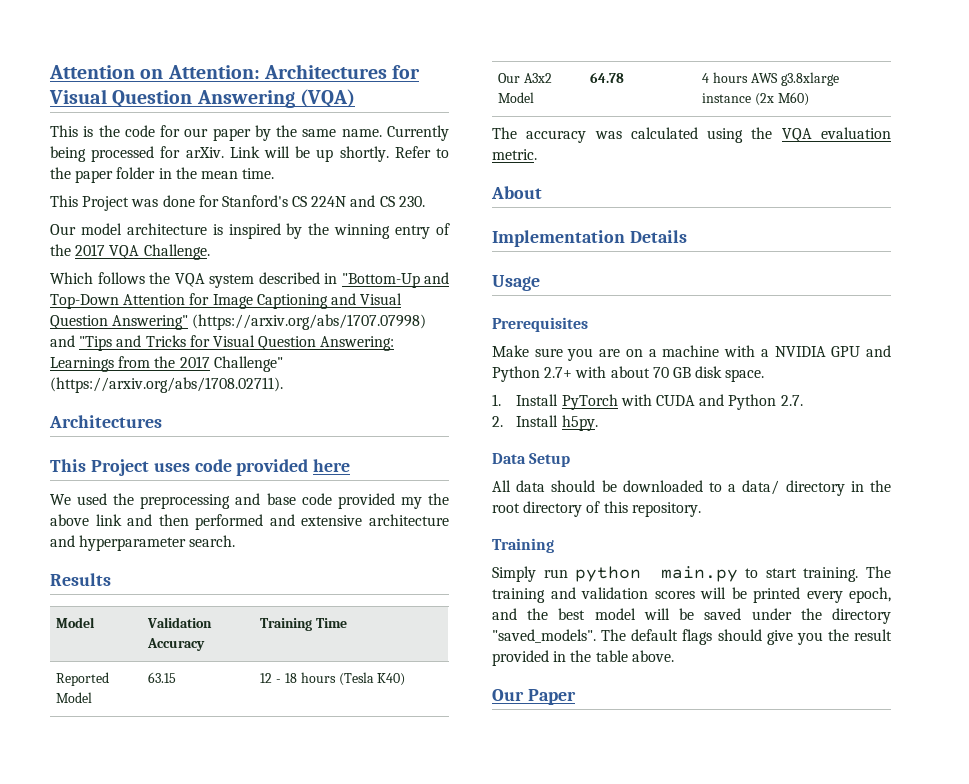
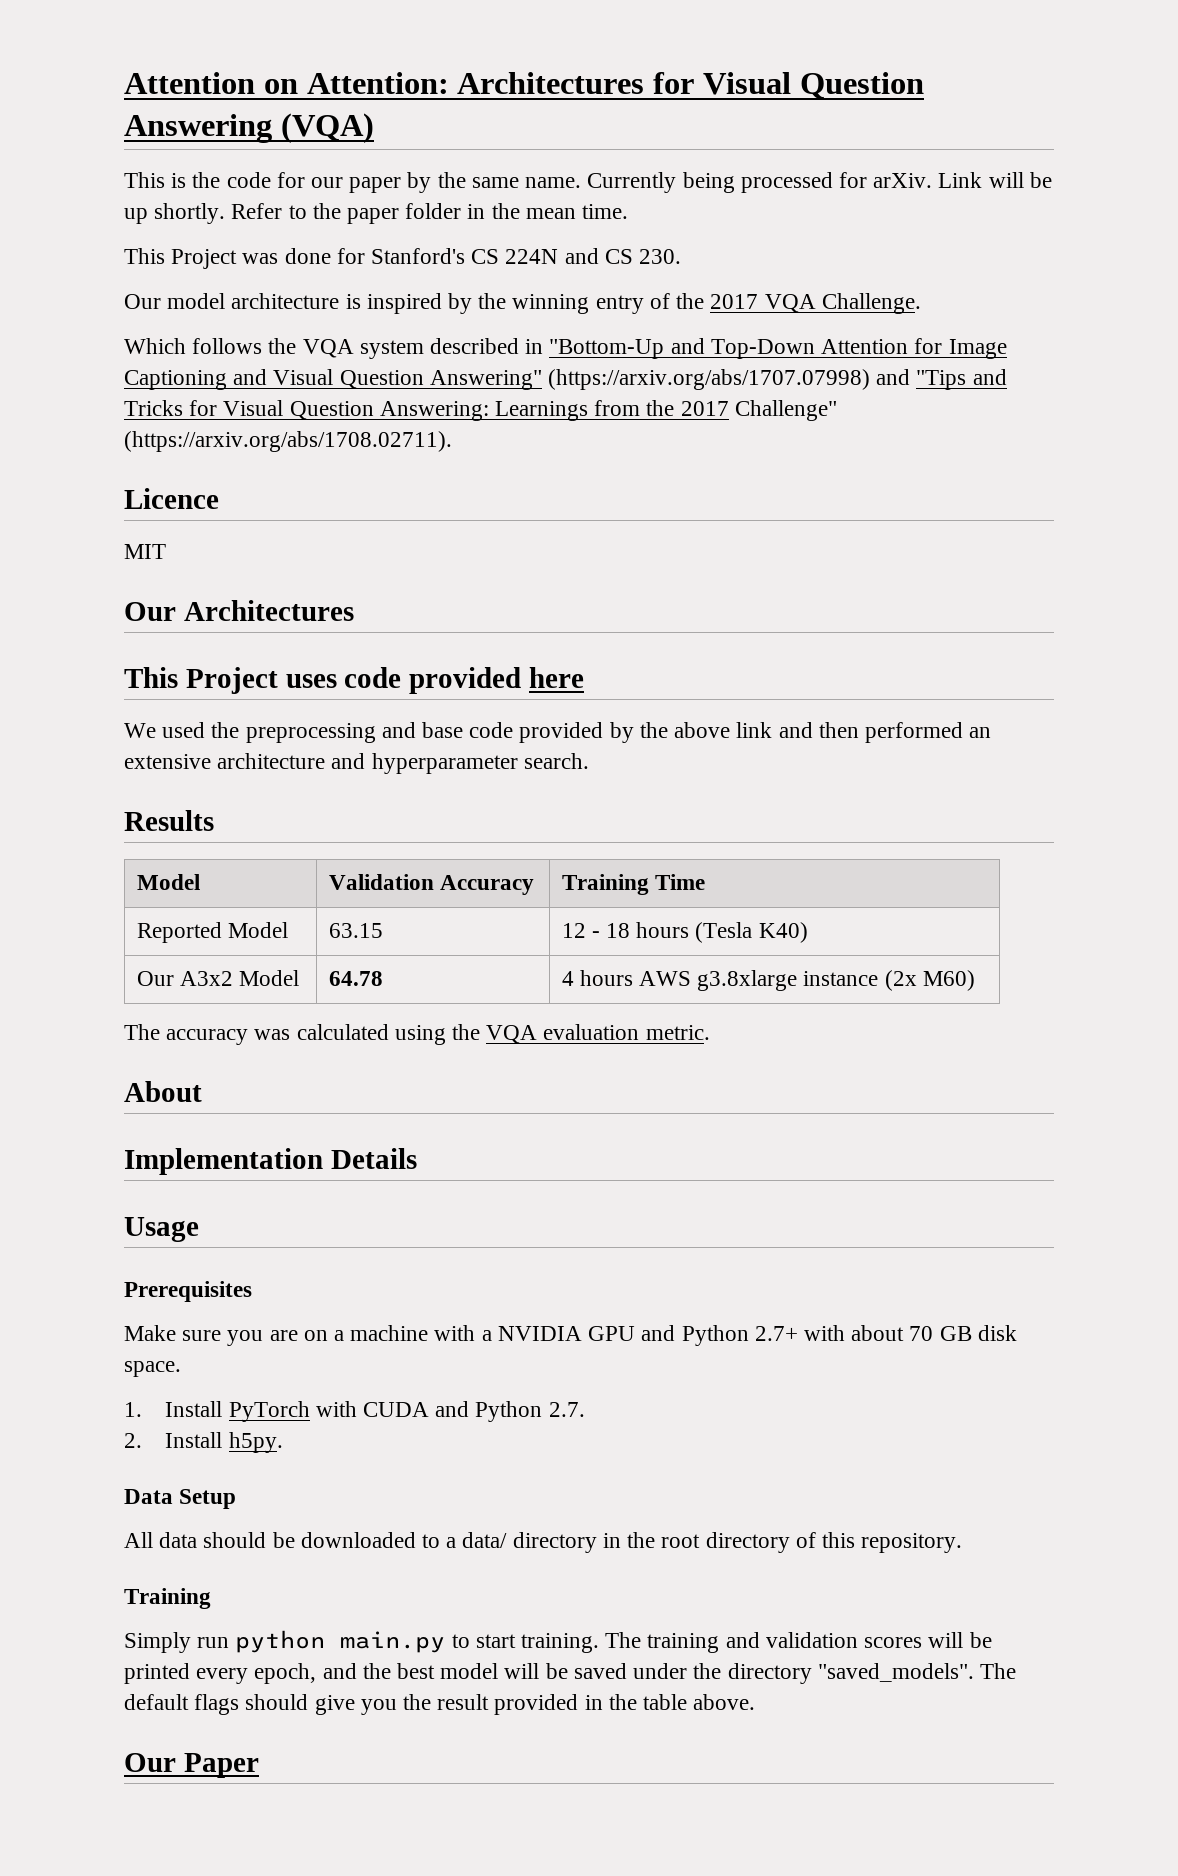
(283, 385) none -> [124,488,219,509] [124,544,166,559] [124,602,176,621] Licence // MIT // Our
[400,497,422,509] my -> [609,722,634,743] by
[269,514,295,526] and -> [969,727,992,738] an

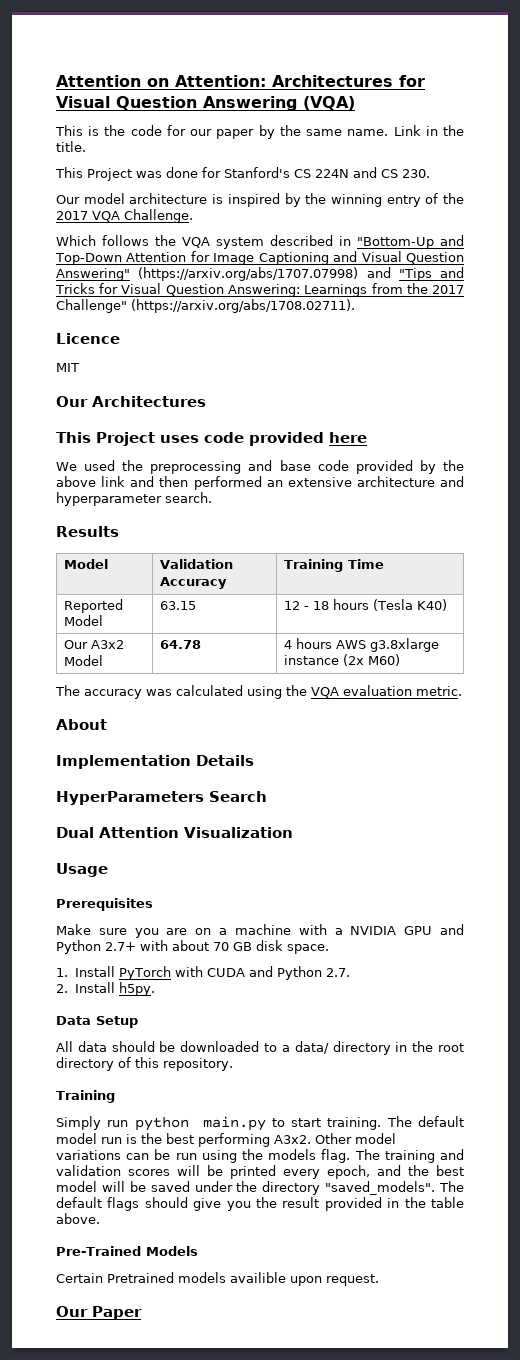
[587,172,1052,193] [124,203,629,224] Currently being processed for arXiv. Link will be up shortly. Refer to the paper folder in the mean time. -> [393,125,464,136] [56,141,86,152] Link in the title.
(417, 1158) none -> [56,791,267,805] [56,827,293,838] // HyperParameters Search // Dual Attention Visualization
(642, 1640) none -> [417,1116,464,1127] [56,1133,396,1147] [56,1149,380,1163] default model run is the best performing A3x2. Other model variations can be run using the models flag. The
(756, 1702) none -> [56,1246,198,1256] [56,1272,379,1286] // Pre-Trained Models // Certain Pretrained models availible upon request.

